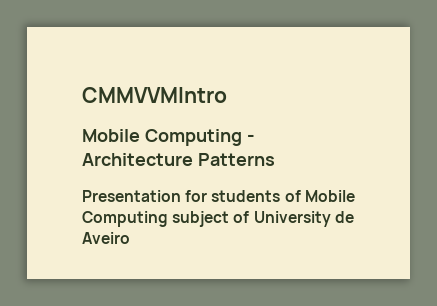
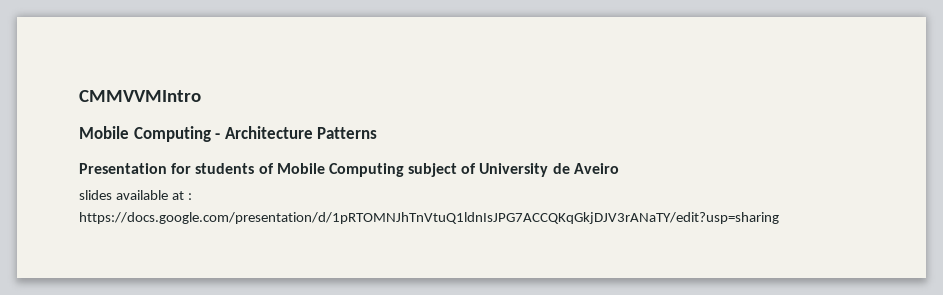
(130, 238) none -> [79,190,192,200] [79,212,779,224] // slides available at : https://docs.google.com/presentation/d/1pRTOMNJhTnVtuQ1ldnIsJPG7ACCQKqGkjDJV3rANaTY/edit?usp=sharing

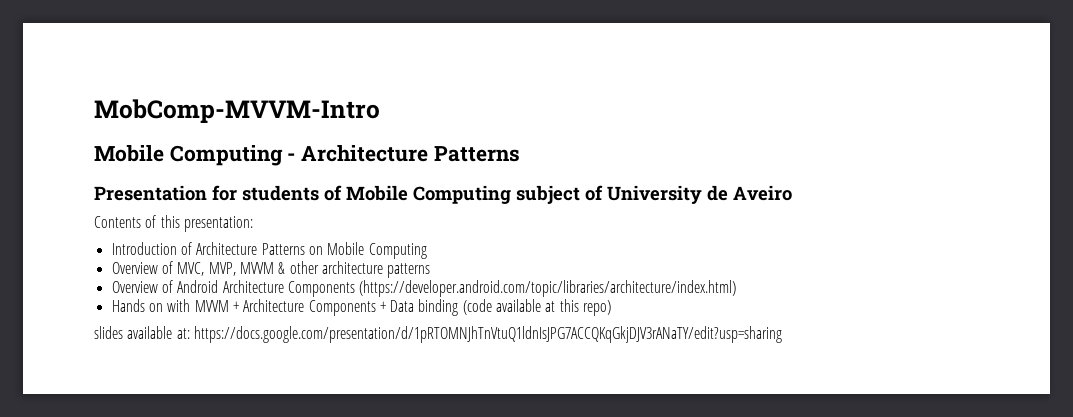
[79,90,201,102] CMMVVMIntro -> [94,99,380,123] MobComp-MVVM-Intro
(619, 168) none -> [94,215,253,232] [111,242,427,259] [111,261,431,278] [111,280,737,297] [111,299,612,316] // Contents of this presentation: // Introduction of Architecture Patterns on Mobile Computing // Overview of MVC, MVP, MVVM & other architecture patterns // Overview of Android Architecture Components (https://developer.android.com/topic/libraries/architecture/index.html) // Hands on with MVVM + Architecture Components + Data binding (code available at this repo)
[171,191,192,200] at : -> [176,328,190,339] at:

